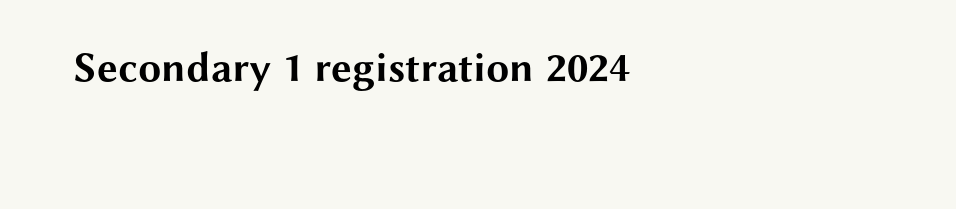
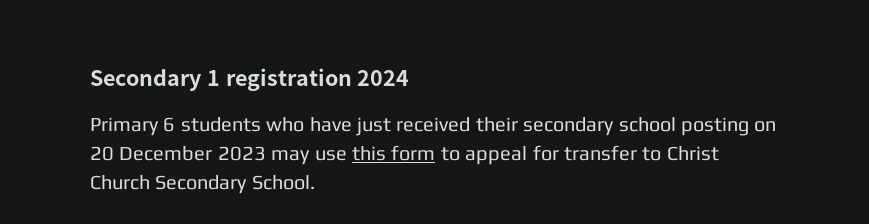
(630, 68) none -> [90,117,777,136] [90,145,719,165] [90,175,315,194] // Primary 6 students who have just received their secondary school posting on 20 December 2023 may use this form to appeal for transfer to Christ Church Secondary School.

